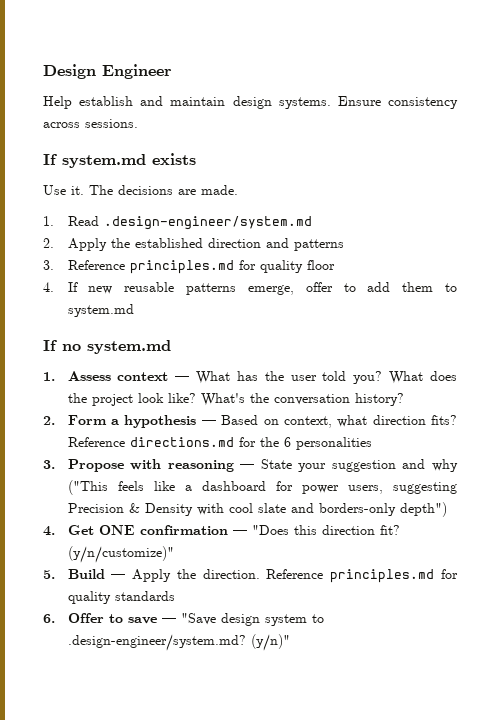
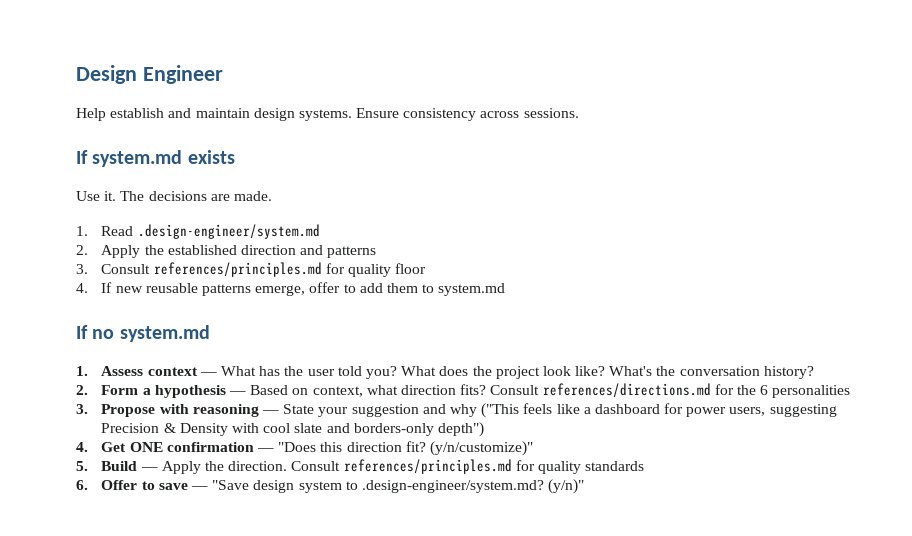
[67,260,234,274] Reference principles.md -> [101,262,322,277] Consult references/principles.md
[67,437,234,447] Reference directions.md -> [490,383,711,398] Consult references/directions.md
[266,569,435,583] Reference principles.md -> [291,459,512,474] Consult references/principles.md

